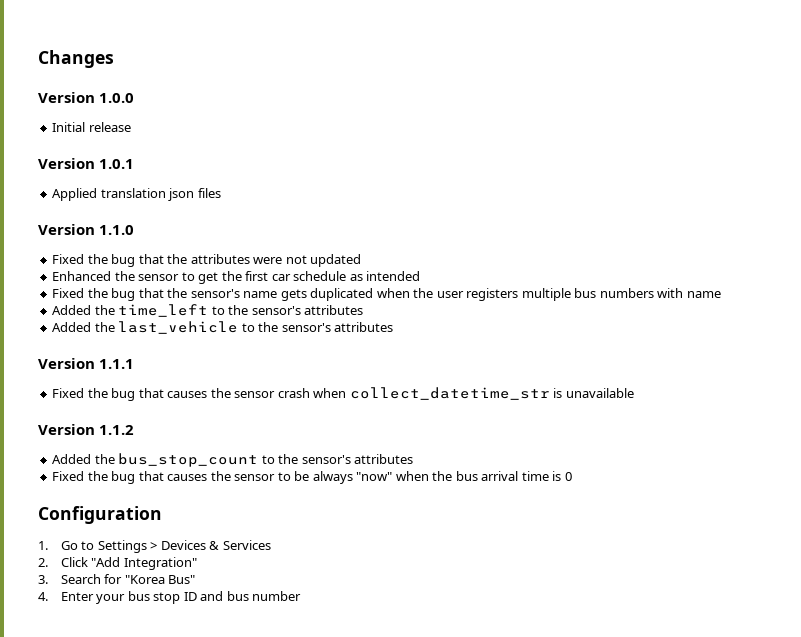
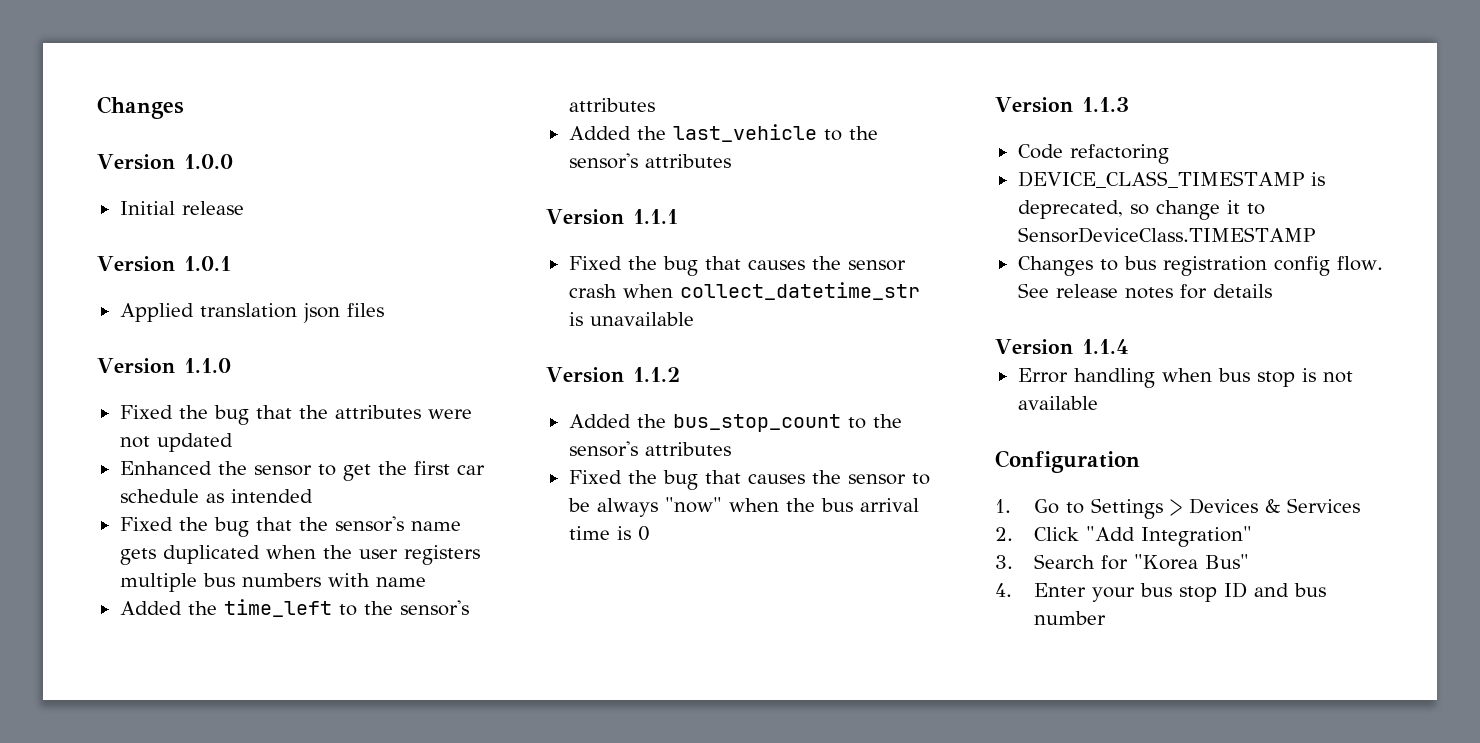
(572, 476) none -> [995,97,1129,113] [1017,144,1169,164] [1017,171,1325,188] [1017,200,1265,220] [1017,227,1315,243] [1017,256,1383,276] [1017,283,1272,299] [995,339,1129,355] [1017,368,1353,388] [1017,396,1098,410] // Version 1.1.3 // Code refactoring // DEVICE_CLASS_TIMESTAMP is deprecated, so change it to SensorDeviceClass.TIMESTAMP // Changes to bus registration config flow. See release notes for details // Version 1.1.4 // Error handling when bus stop is not available

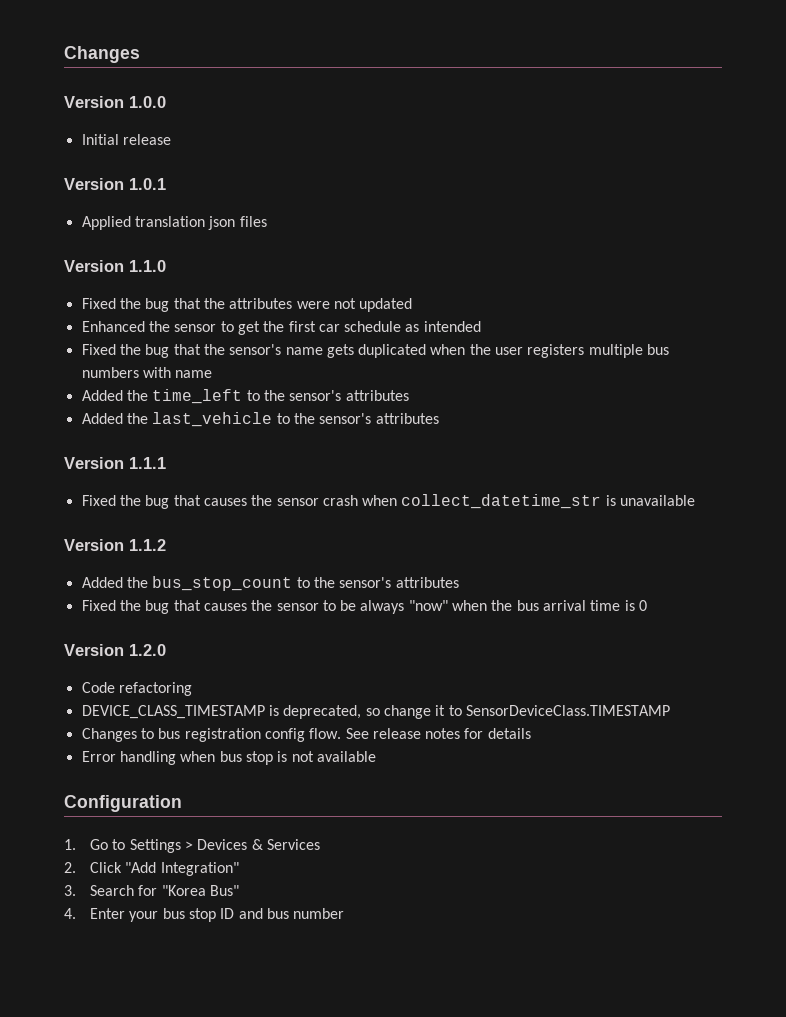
[1081,97,1129,112] 1.1.3 -> [129,644,166,656] 1.2.0
[995,339,1129,355] // Version 1.1.4 -> (531, 733) none

